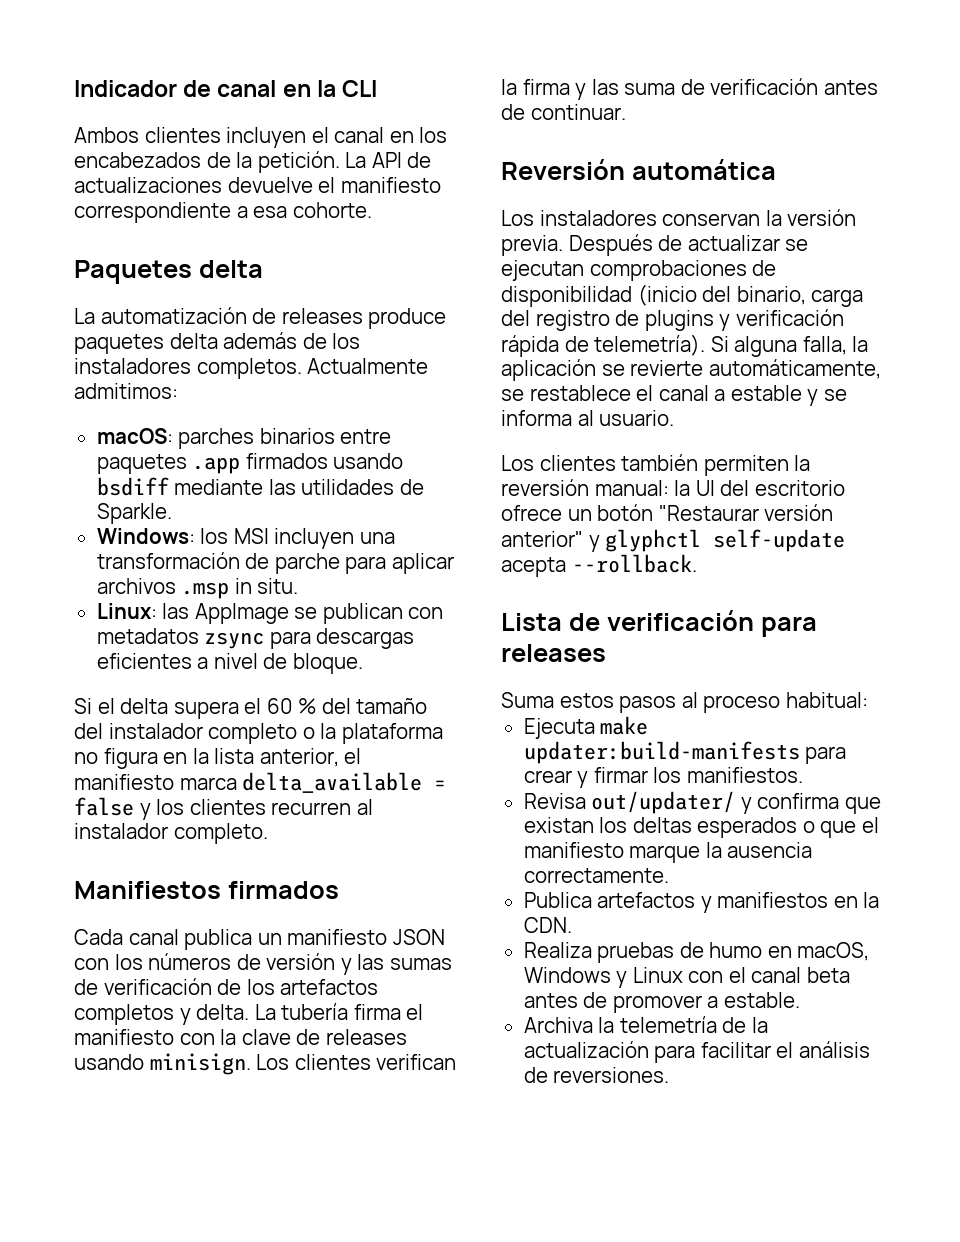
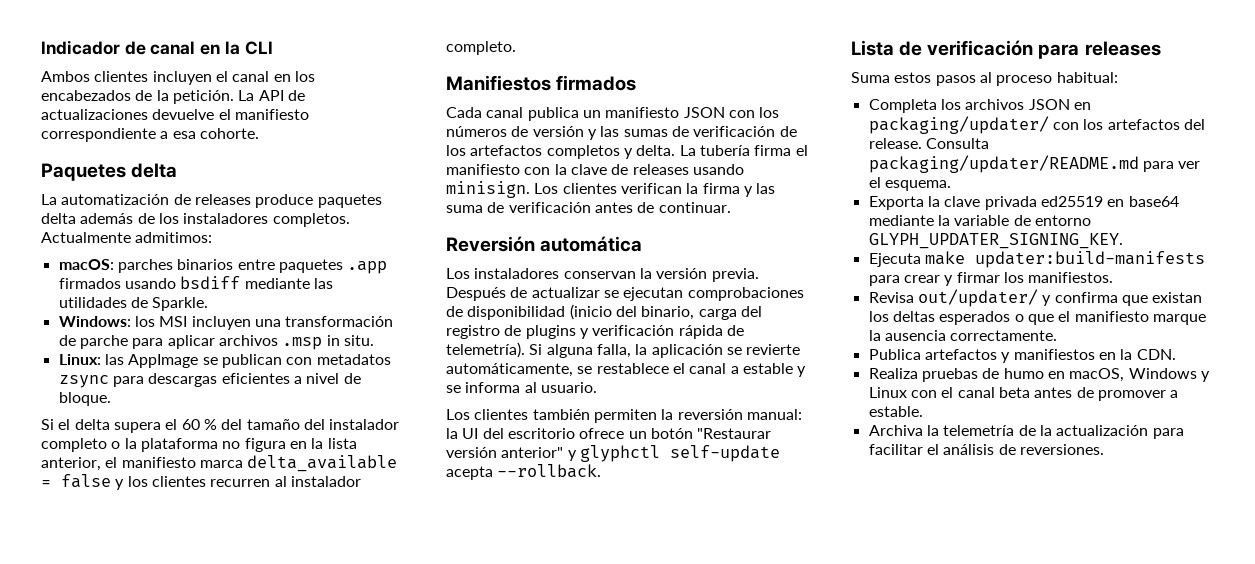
(868, 700) none -> [868,99,1091,113] [868,116,1205,134] [868,138,989,149] [868,155,1201,173] [868,177,951,191] [868,196,1179,210] [868,215,1091,226] [868,233,1123,249] // Completa los archivos JSON en packaging/updater/ con los artefactos del release. Consulta packaging/updater/README.md para ver el esquema. // Exporta la clave privada ed25519 en base64 mediante la variable de entorno GLYPH_UPDATER_SIGNING_KEY.

